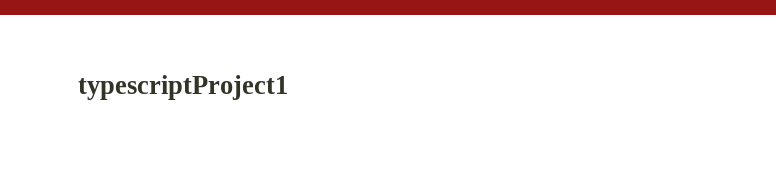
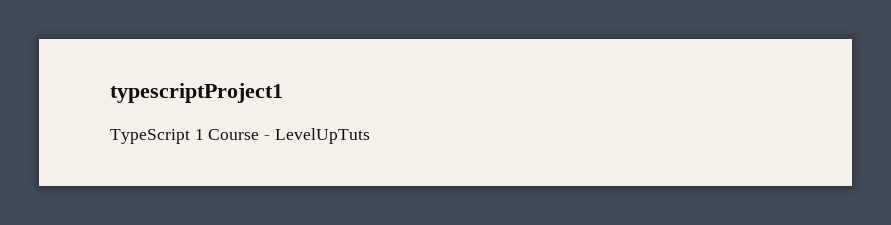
(288, 87) none -> [110,128,370,144] // TypeScript 1 Course - LevelUpTuts

